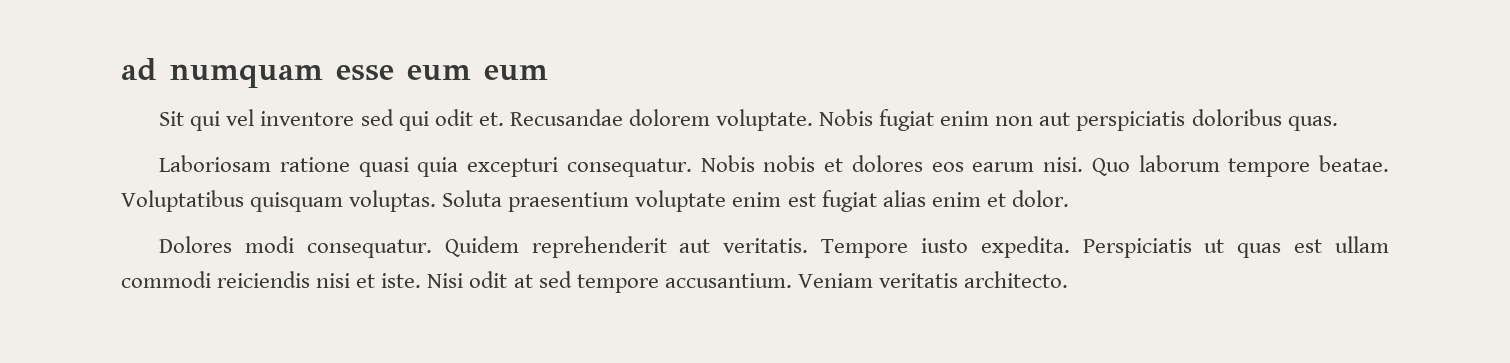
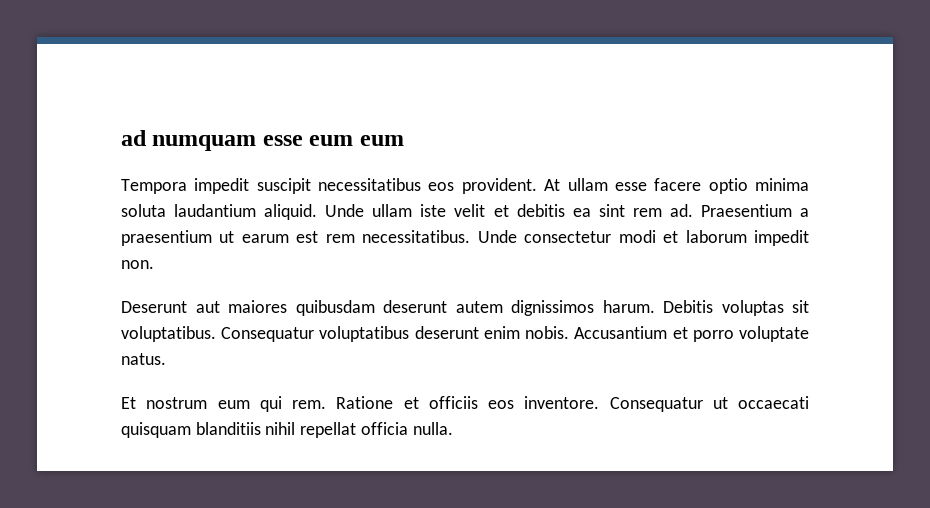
[159,109,1338,131] [159,155,1389,177] [121,190,1069,212] [159,236,1389,258] [121,271,1068,293] Sit qui vel inventore sed qui odit et. Recusandae dolorem voluptate. Nobis fugiat enim non aut perspiciatis doloribus quas. // Laboriosam ratione quasi quia excepturi consequatur. Nobis nobis et dolores eos earum nisi. Quo laborum tempore beatae. Voluptatibus quisquam voluptas. Soluta praesentium voluptate enim est fugiat alias enim et dolor. // Dolores modi consequatur. Quidem reprehenderit aut veritatis. Tempore iusto expedita. Perspiciatis ut quas est ullam commodi reiciendis nisi et iste. Nisi odit at sed tempore accusantium. Veniam veritatis architecto. -> [121,178,810,194] [121,204,809,220] [121,230,809,246] [121,260,154,269] [121,300,809,316] [121,326,809,342] [121,353,166,365] [121,396,809,412] [121,422,453,438] Tempora impedit suscipit necessitatibus eos provident. At ullam esse facere optio minima soluta laudantium aliquid. Unde ullam iste velit et debitis ea sint rem ad. Praesentium a praesentium ut earum est rem necessitatibus. Unde consectetur modi et laborum impedit non. // Deserunt aut maiores quibusdam deserunt autem dignissimos harum. Debitis voluptas sit voluptatibus. Consequatur voluptatibus deserunt enim nobis. Accusantium et porro voluptate natus. // Et nostrum eum qui rem. Ratione et officiis eos inventore. Consequatur ut occaecati quisquam blanditiis nihil repellat officia nulla.

